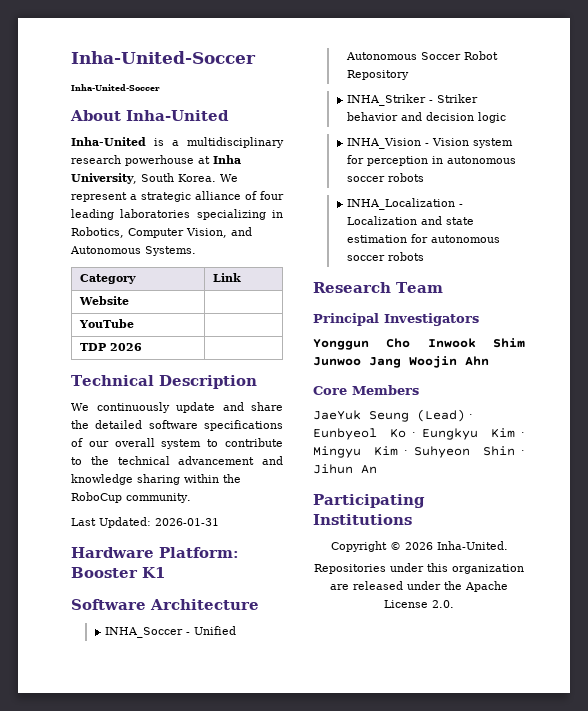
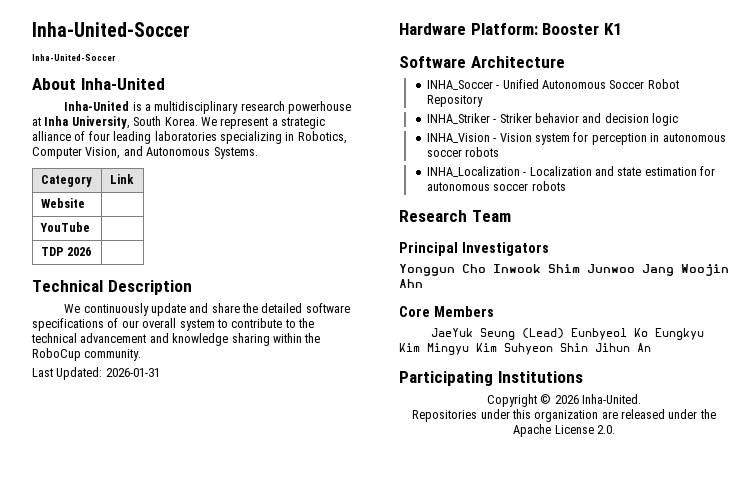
[469,414,473,419] · -> (565, 333) none
[411,432,416,437] · -> (649, 332) none
[521,432,525,437] · -> (420, 347) none
[403,450,408,455] · -> (497, 347) none
[521,450,525,455] · -> (588, 347) none

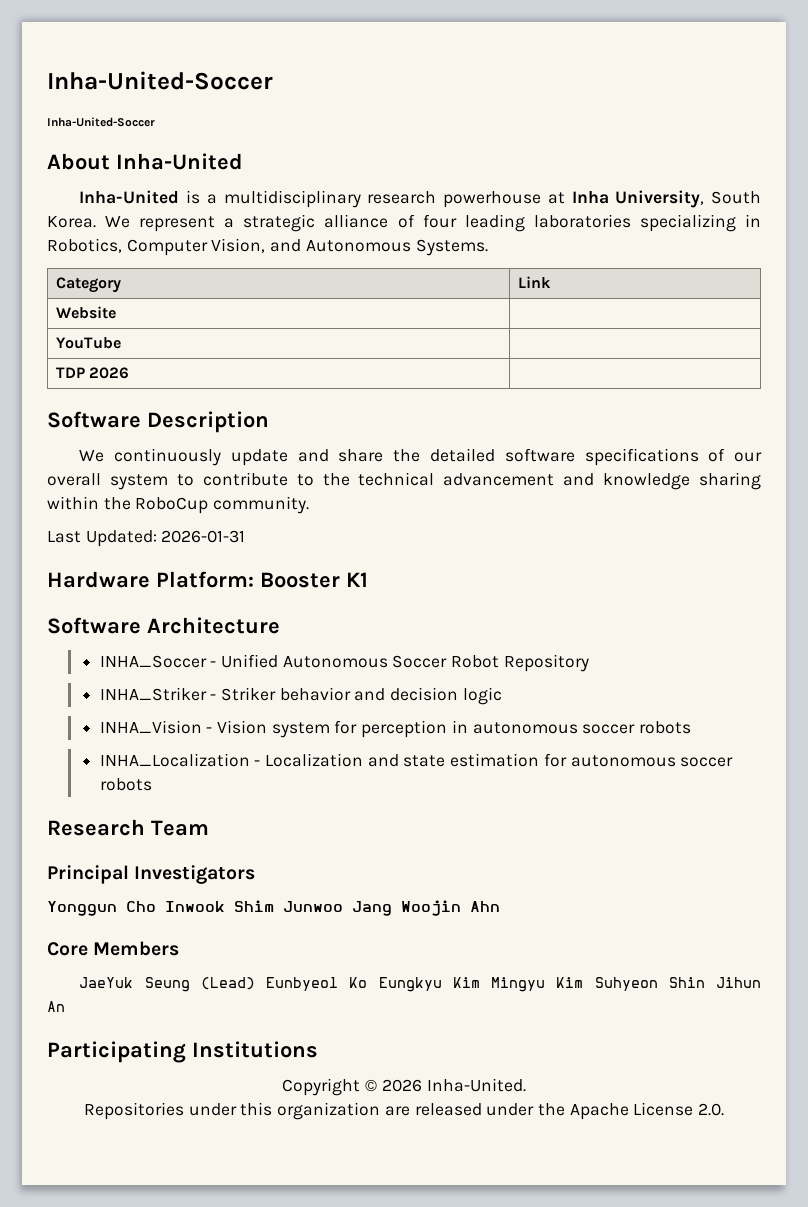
[32,280,103,292] Technical -> [47,411,141,428] Software

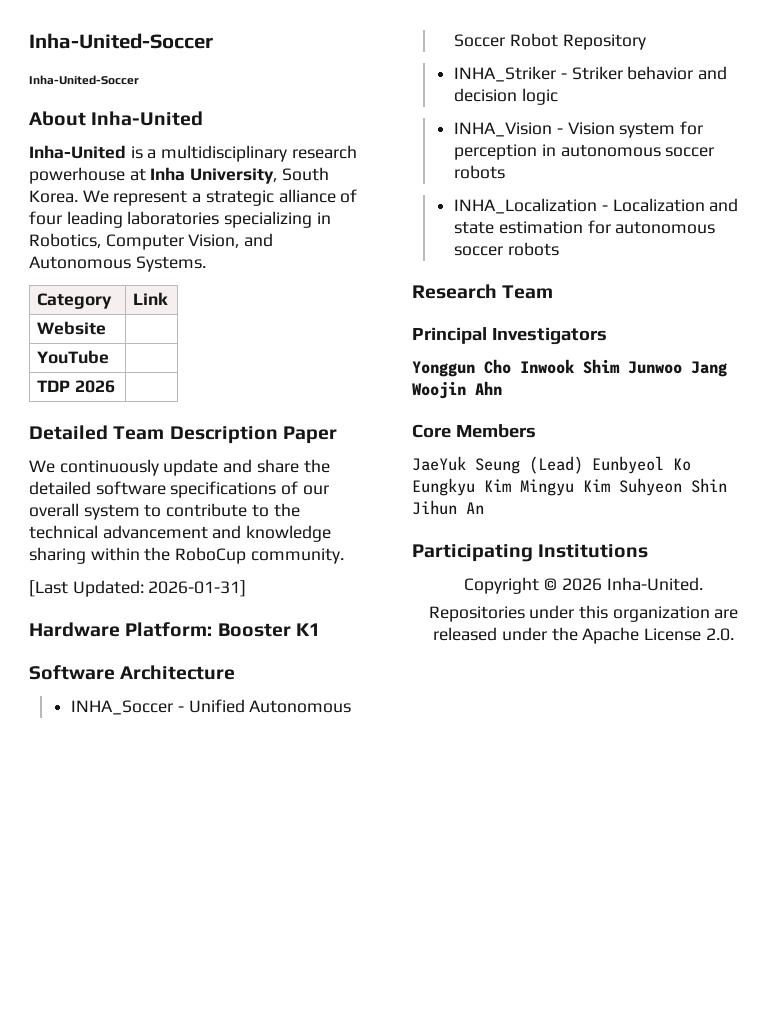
[47,411,141,428] Software -> [29,425,165,440] Detailed Team
(269, 422) none -> [282,426,337,444] Paper
[47,530,246,547] Last Updated: 2026-01-31 -> [29,580,247,597] [Last Updated: 2026-01-31]

